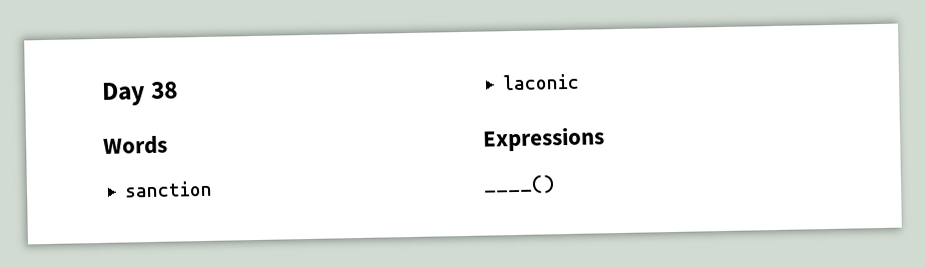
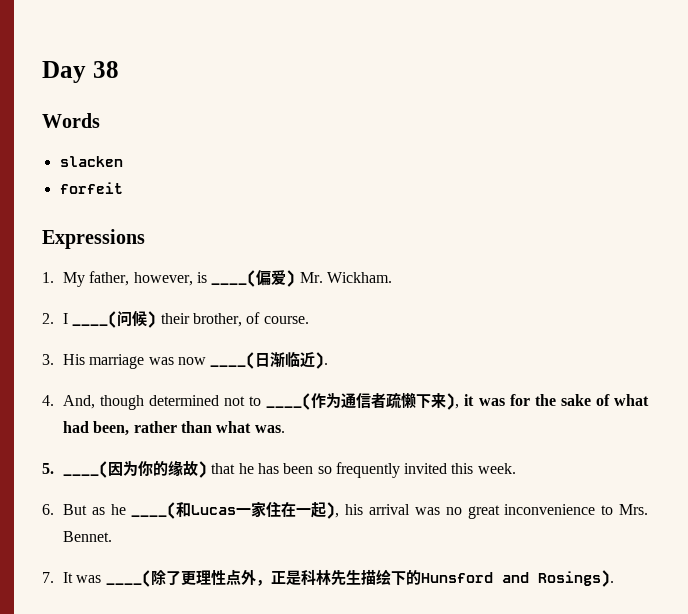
[124,180,214,198] [502,73,581,91] sanction // laconic -> [59,156,123,167] [59,182,123,194] slacken // forfeit
[483,174,556,195] ____() -> [42,270,392,287] [42,310,309,328] [42,351,329,369] [42,392,649,410] [62,421,285,436] [42,460,516,478] [42,501,648,519] [62,531,112,542] [42,569,614,587] 1. My father, however, is ____(偏爱) Mr. Wickham. // 2. I ____(问候) their brother, of course. // 3. His marriage was now ____(日渐临近). // 4. And, though determined not to ____(作为通信者疏懒下来), it was for the sake of what had been, rather than what was. // 5. ____(因为你的缘故) that he has been so frequently invited this week. // 6. But as he ____(和Lucas一家住在一起), his arrival was no great inconvenience to Mrs. Bennet. // 7. It was ____(除了更理性点外，正是科林先生描绘下的Hunsford and Rosings).

